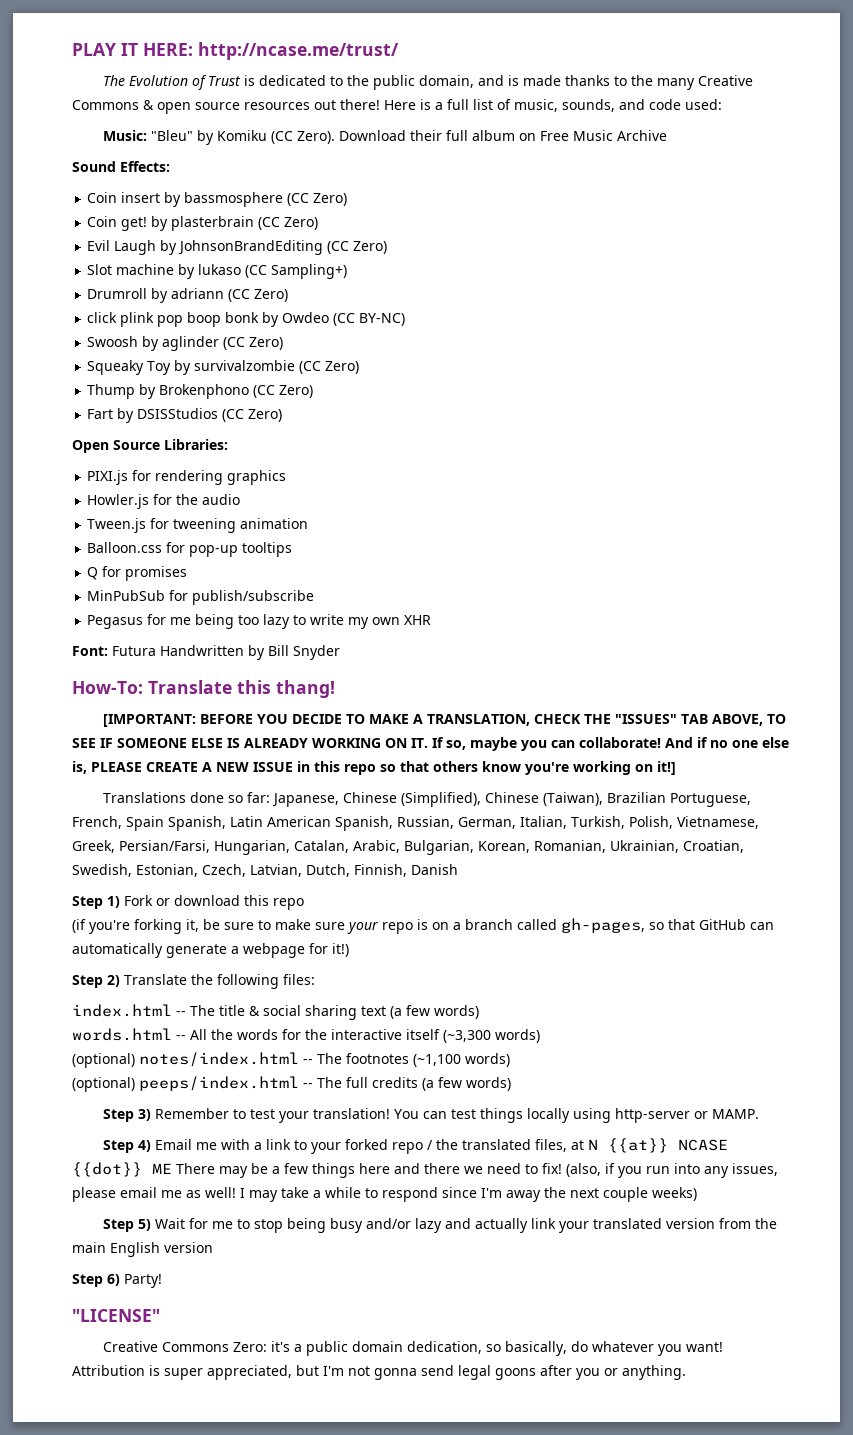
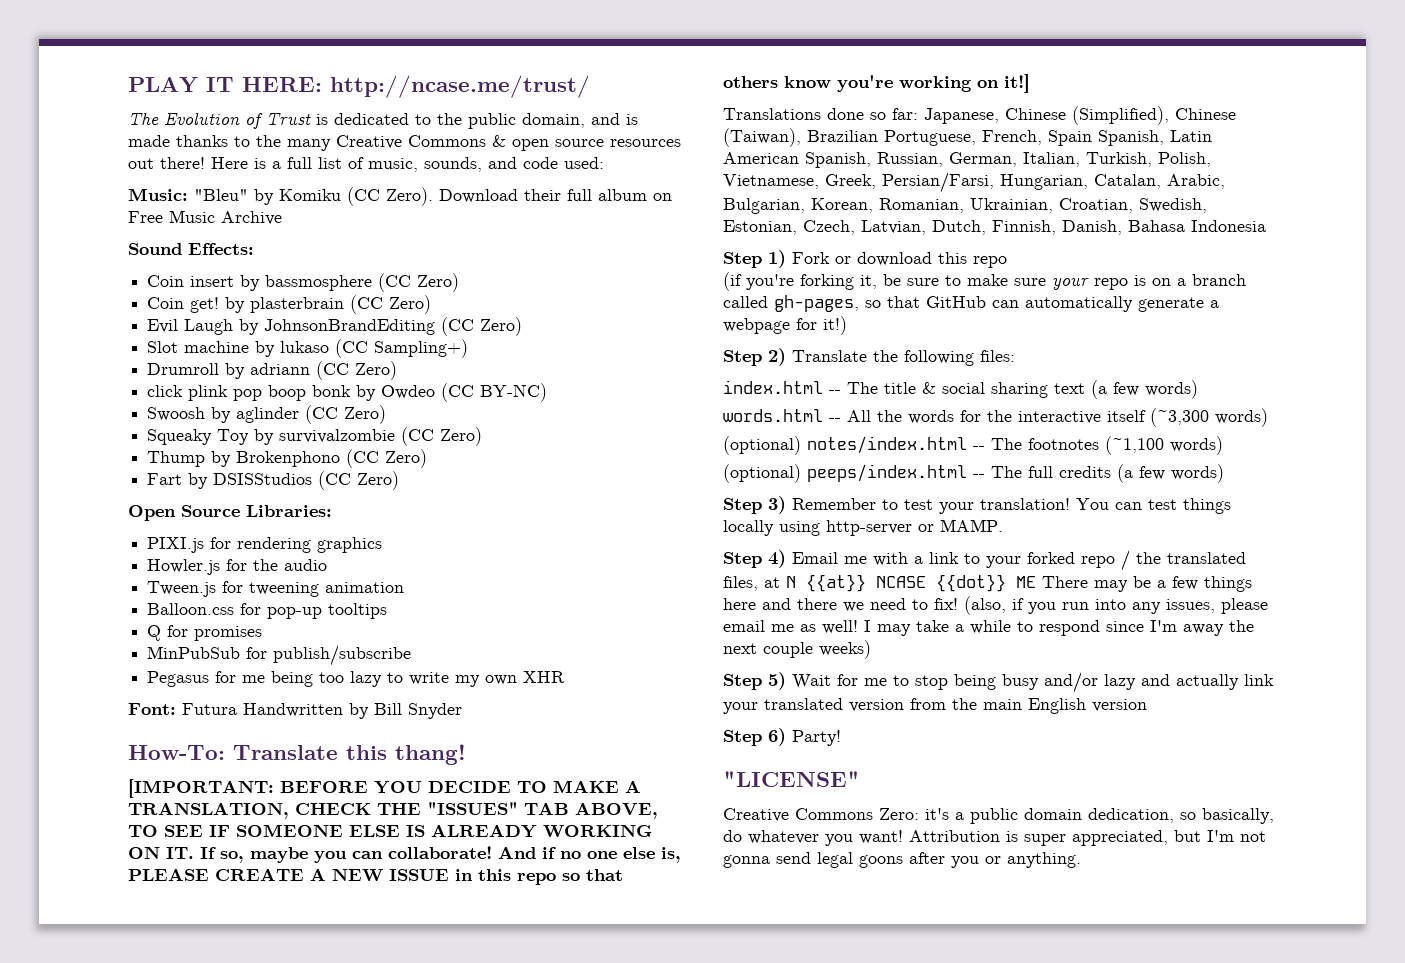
[411,864,458,875] Danish -> [1062,220,1266,235] Danish, Bahasa Indonesia

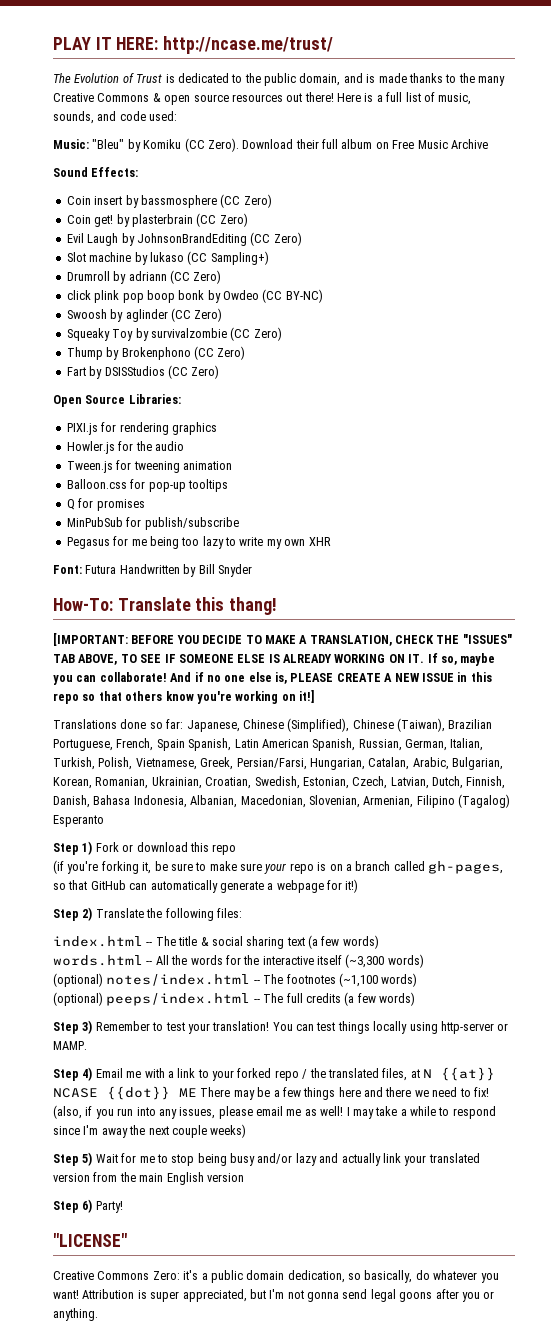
[1191,220,1266,232] Indonesia -> [133,794,510,808] [53,815,104,827] Indonesia, Albanian, Macedonian, Slovenian, Armenian, Filipino (Tagalog) Esperanto

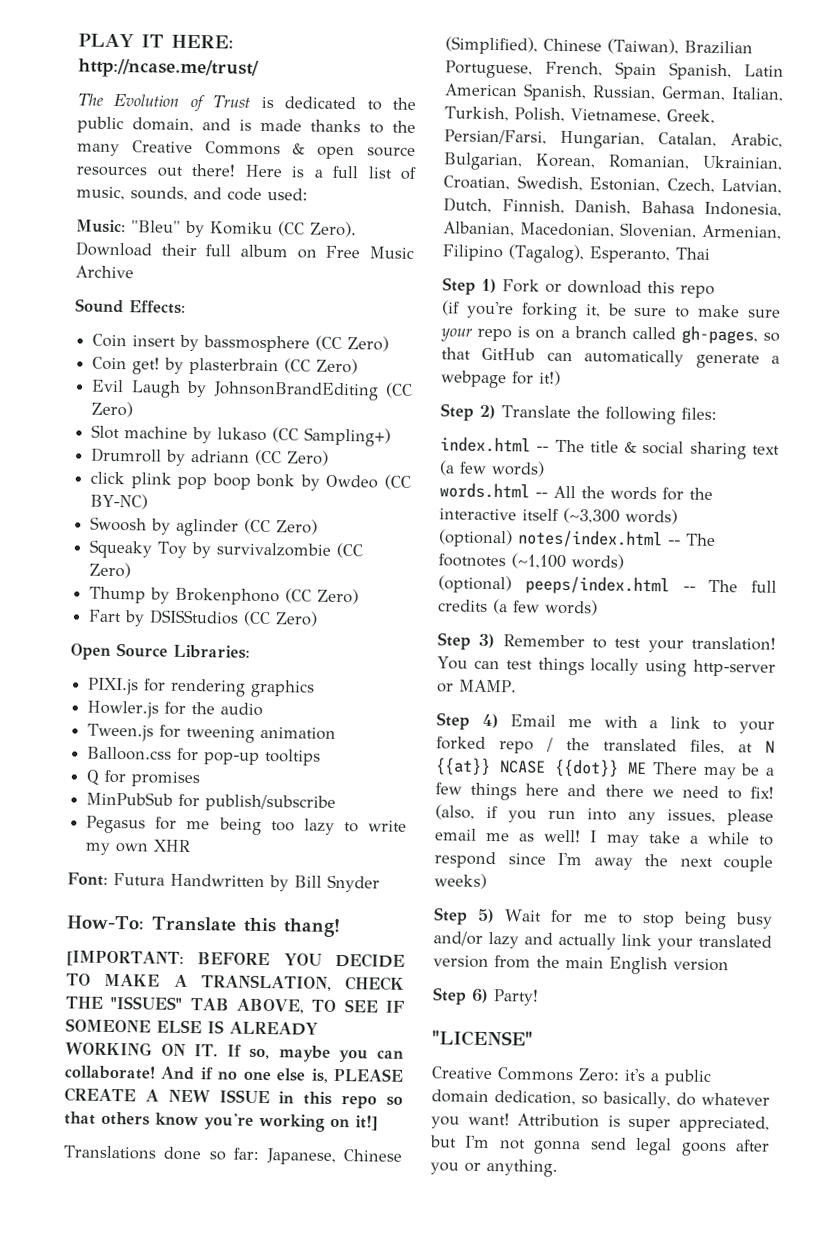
[458,794,510,808] [53,815,104,827] (Tagalog) Esperanto -> [508,244,710,264] (Tagalog), Esperanto, Thai

